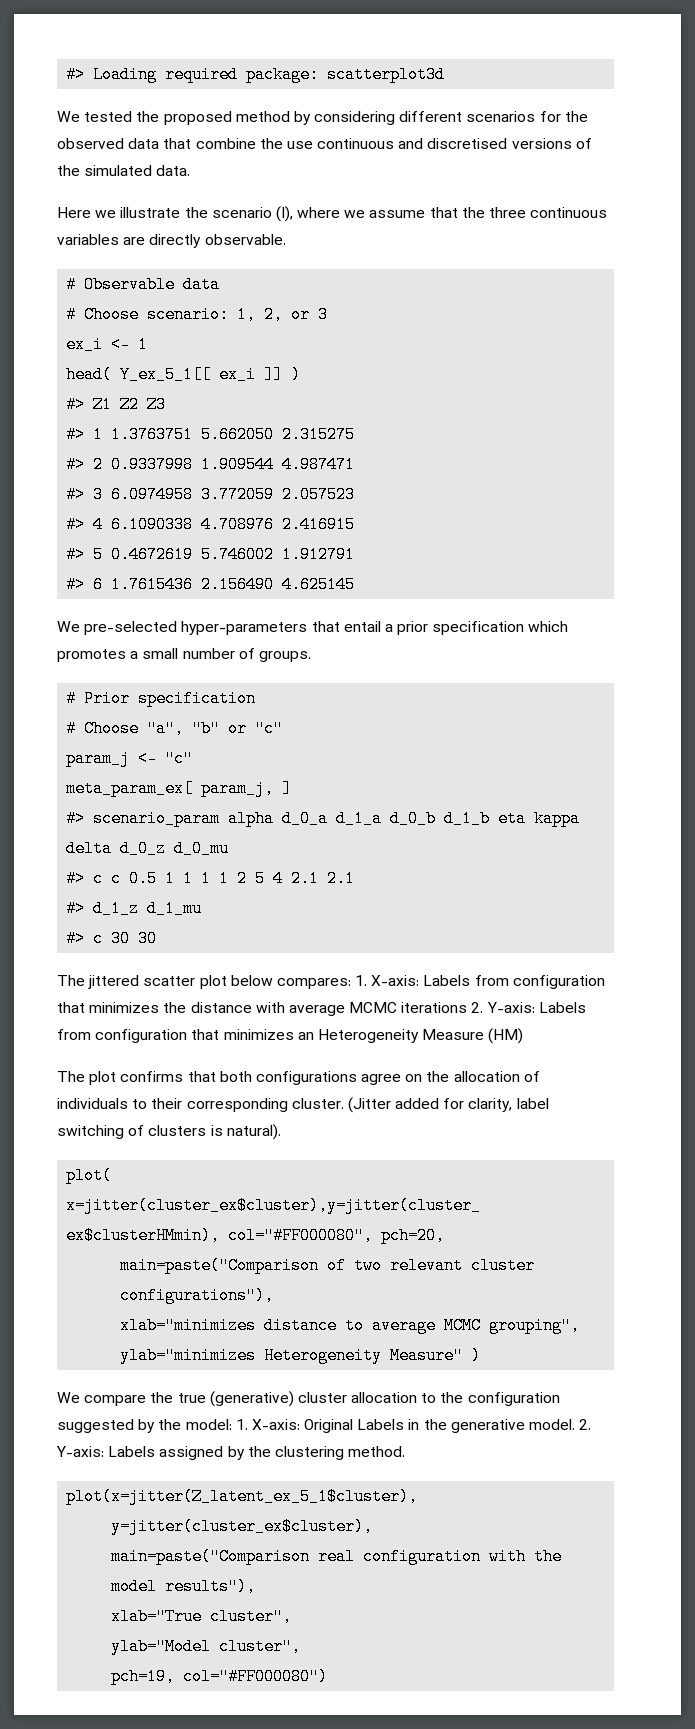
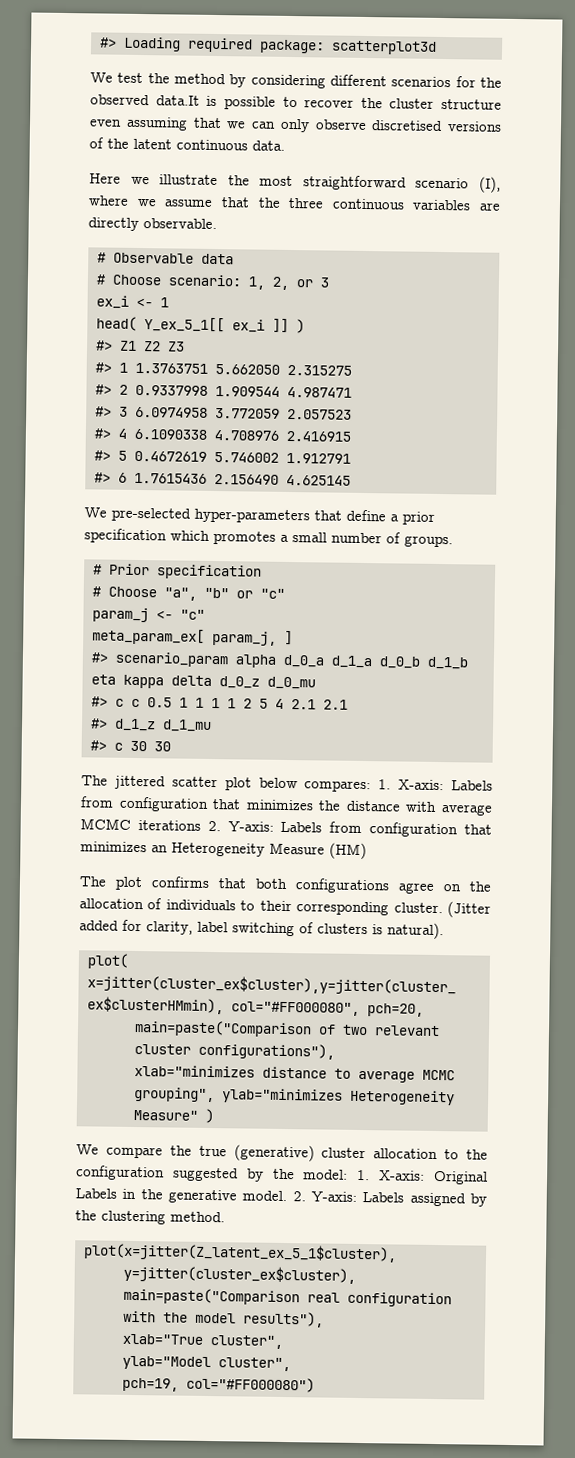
[84,111,232,125] tested the proposed -> [117,72,170,84] test the
[128,138,424,149] data that combine the use continuous and -> [155,95,502,110] [89,116,367,133] data.It is possible to recover the cluster structure even assuming that we can only observe
[84,165,153,176] simulated -> [133,138,248,151] latent continuous
(208, 212) none -> [259,175,407,191] most straightforward
[343,621,381,632] entail -> [346,509,386,522] define

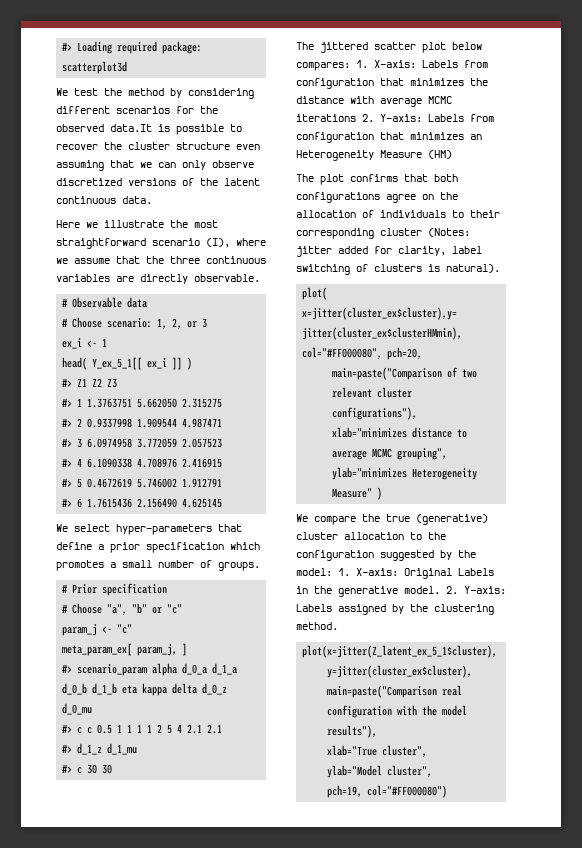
[371,120,444,132] discretised -> [56,178,122,186] discretized
[111,507,191,522] pre-selected -> [74,524,110,532] select
[393,901,491,918] cluster. (Jitter -> [380,228,470,237] [296,246,332,257] cluster (Notes: jitter

